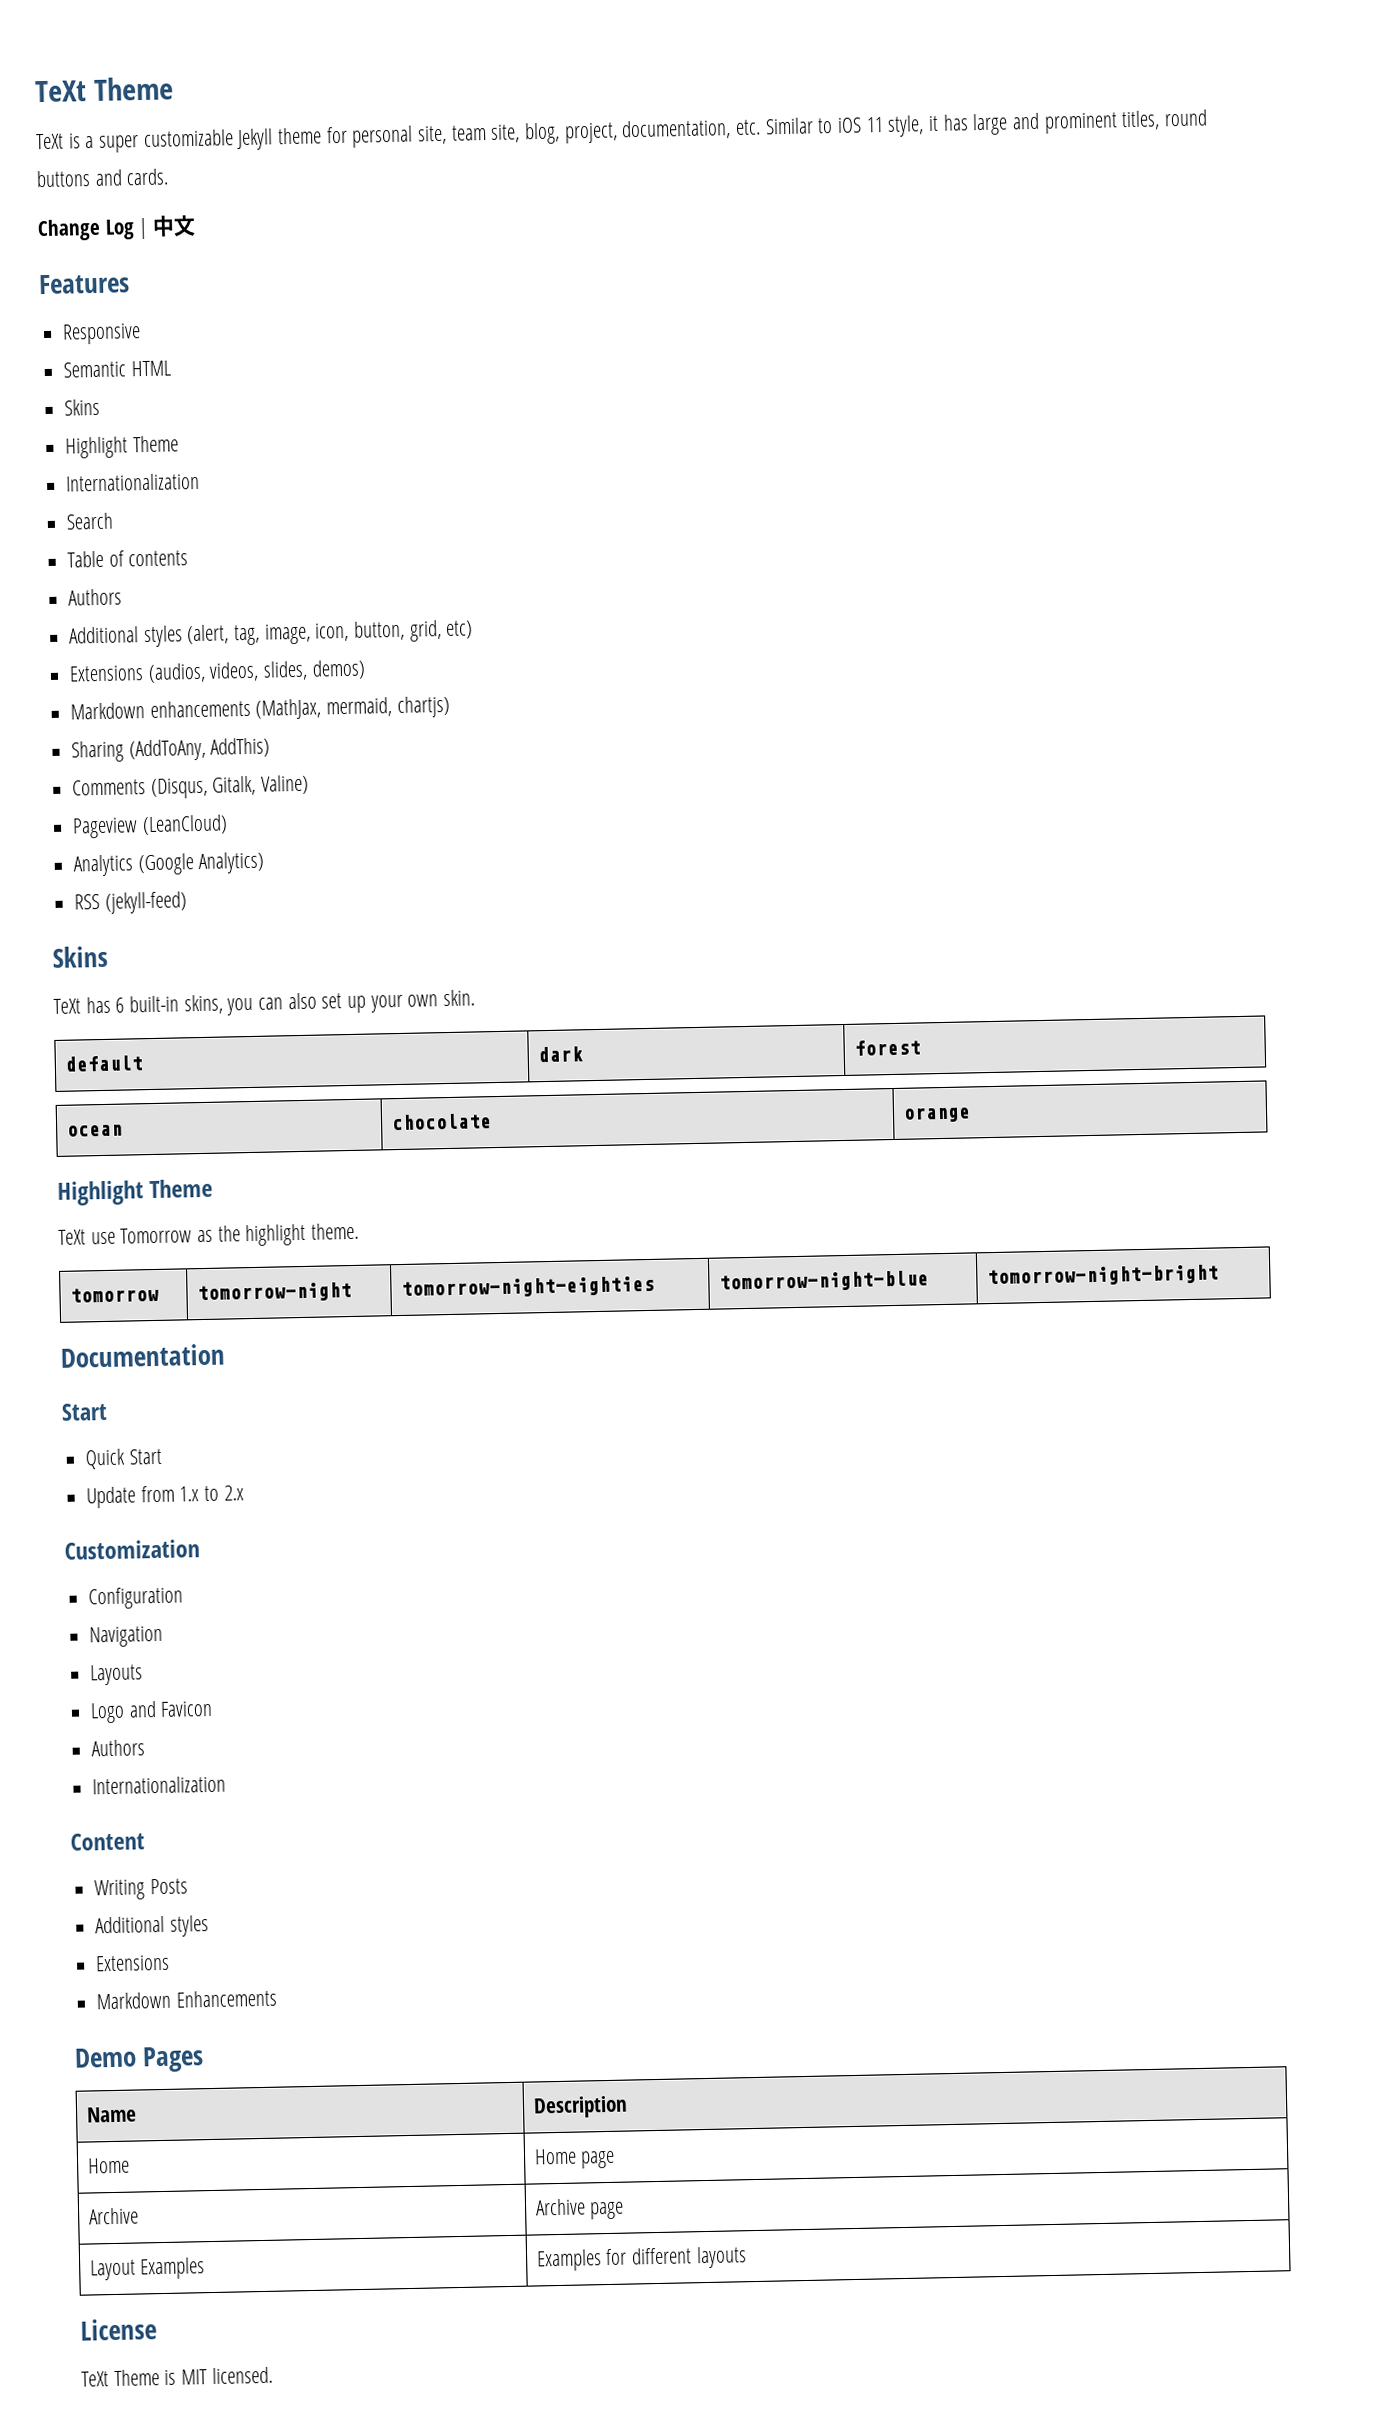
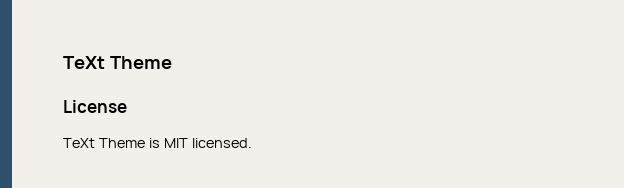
[34,76,174,103] [36,109,1209,153] [36,168,170,188] [37,214,197,242] [38,273,130,295] [62,323,142,345] [63,360,171,378] [64,398,101,416] [65,435,179,459] [65,472,201,492] [66,512,115,530] [67,550,189,568] [68,588,123,606] [68,620,474,648] [69,659,366,683] [70,695,450,720] [71,737,271,763] [72,774,310,799] [72,814,228,839] [73,851,266,877] [74,891,187,914] [52,945,108,968] [53,989,476,1016] [64,1055,143,1072] [537,1046,583,1063] [853,1039,921,1056] [66,1124,123,1137] [390,1113,492,1131] [902,1106,971,1123] [57,1178,214,1206] [58,1222,359,1247] [69,1286,159,1303] [196,1282,352,1304] [400,1275,655,1300] [718,1270,929,1293] [986,1264,1219,1288] [60,1343,225,1368] [61,1402,108,1421] [85,1448,162,1470] [86,1485,244,1509] [64,1539,200,1560] [88,1586,184,1610] [89,1625,164,1648] [90,1664,144,1686] [90,1700,214,1724] [91,1739,146,1757] [92,1775,227,1795] [70,1832,145,1851] [94,1878,188,1901] [95,1915,209,1937] [95,1954,171,1972] [96,1989,277,2010] [74,2046,205,2073] [85,2106,137,2123] [532,2095,628,2119] [86,2157,130,2174] [533,2148,616,2169] [88,2207,139,2225] [534,2198,625,2220] [89,2257,206,2281] [535,2246,747,2272] TeXt Theme // TeXt is a super customizable Jekyll theme for personal site, team site, blog, project, documentation, etc. Similar to iOS 11 style, it has large and prominent titles, round buttons and cards. // Change Log | 中文 // Features // Responsive // Semantic HTML // Skins // Highlight Theme // Internationalization // Search // Table of contents // Authors // Additional styles (alert, tag, image, icon, button, grid, etc) // Extensions (audios, videos, slides, demos) // Markdown enhancements (MathJax, mermaid, chartjs) // Sharing (AddToAny, AddThis) // Comments (Disqus, Gitalk, Valine) // Pageview (LeanCloud) // Analytics (Google Analytics) // RSS (jekyll-feed) // Skins // TeXt has 6 built-in skins, you can also set up your own skin. // default | dark | forest // ocean | chocolate | orange // Highlight Theme // TeXt use Tomorrow as the highlight theme. // tomorrow | tomorrow-night | tomorrow-night-eighties | tomorrow-night-blue | tomorrow-night-bright // Documentation // Start // Quick Start // Update from 1.x to 2.x // Customization // Configuration // Navigation // Layouts // Logo and Favicon // Authors // Internationalization // Content // Writing Posts // Additional styles // Extensions // Markdown Enhancements // Demo Pages // Name | Description // Home | Home page // Archive | Archive page // Layout Examples | Examples for different layouts -> [63,56,172,69] TeXt Theme

